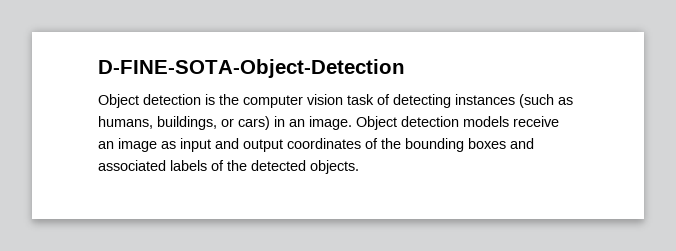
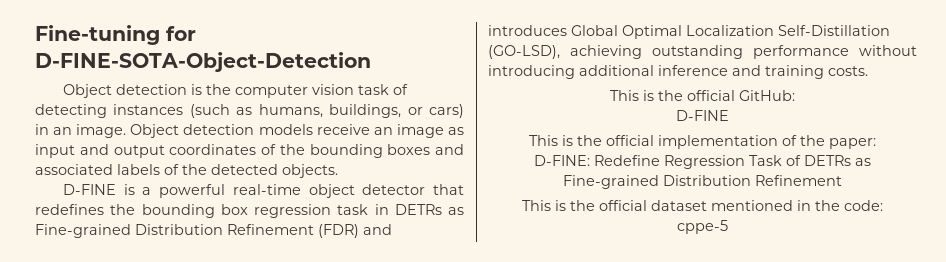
(98, 68) none -> [35,25,196,45] Fine-tuning for
(359, 167) none -> [62,184,464,198] [35,204,464,218] [35,224,392,238] [488,25,890,39] [488,45,917,59] [488,65,868,79] [610,90,795,101] [676,110,729,121] [529,135,876,149] [534,155,871,169] [563,175,842,189] [522,200,883,211] [677,220,728,234] // D-FINE is a powerful real-time object detector that redefines the bounding box regression task in DETRs as Fine-grained Distribution Refinement (FDR) and introduces Global Optimal Localization Self-Distillation (GO-LSD), achieving outstanding performance without introducing additional inference and training costs. // This is the official GitHub: // D-FINE // This is the official implementation of the paper: // D-FINE: Redefine Regression Task of DETRs as Fine-grained Distribution Refinement // This is the official dataset mentioned in the code: // cppe-5

